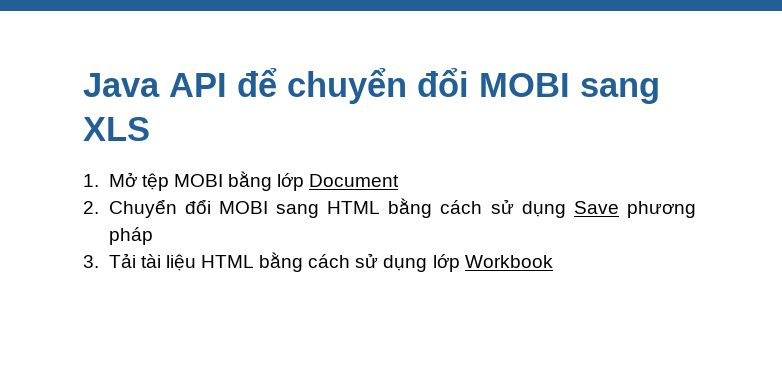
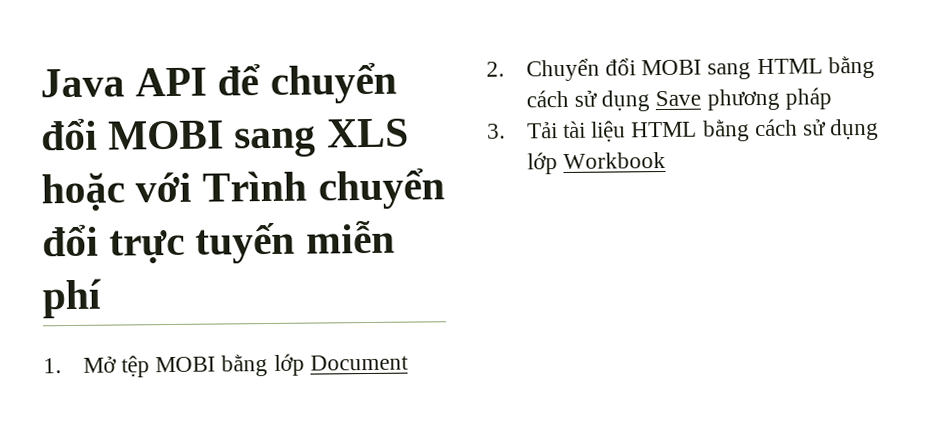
(150, 129) none -> [41,168,445,212] [42,219,395,264] [42,278,102,319] hoặc với Trình chuyển đổi trực tuyến miễn phí

